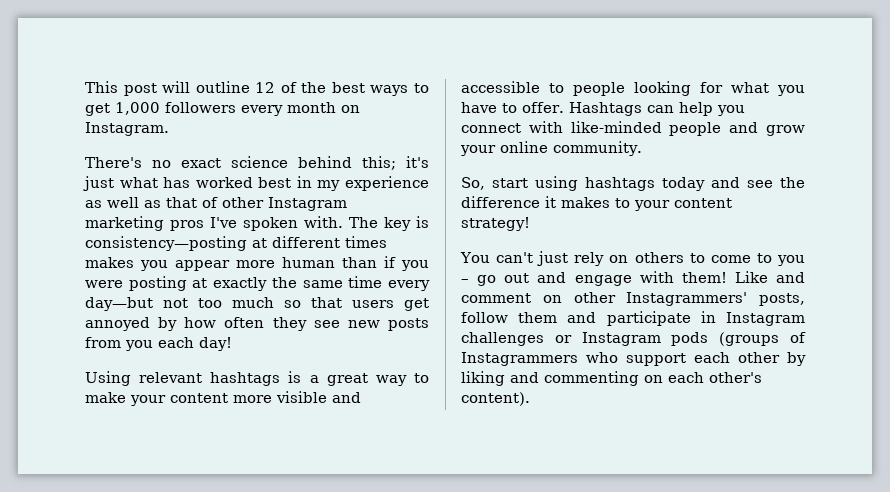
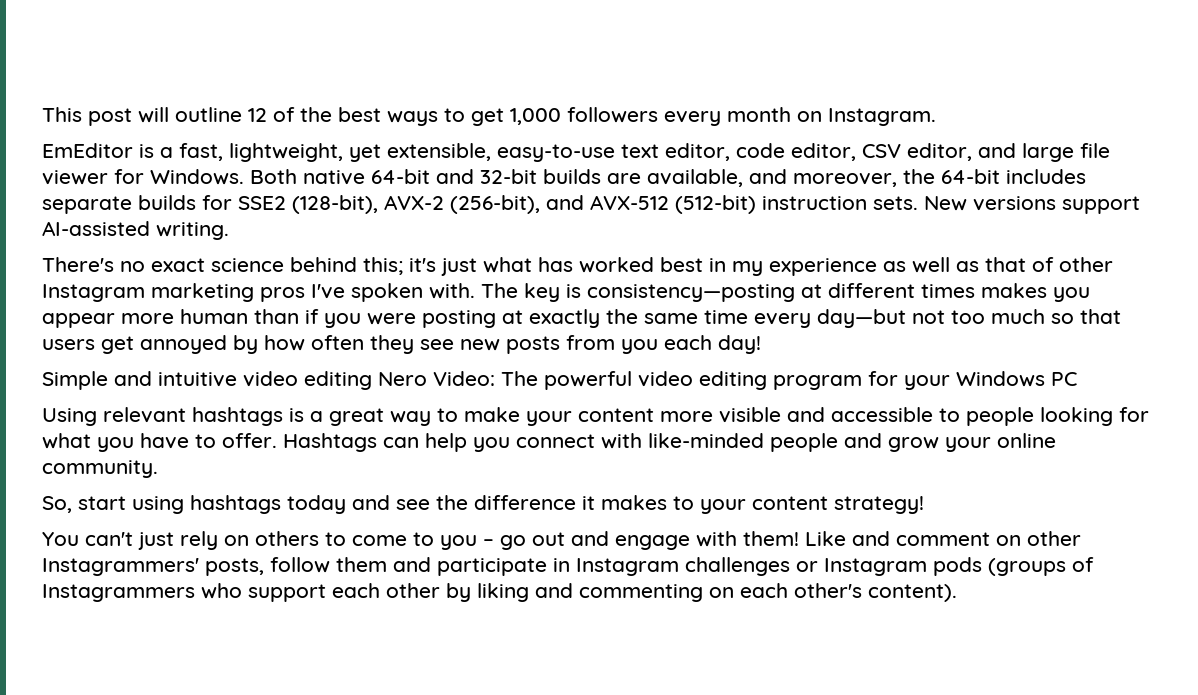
(169, 129) none -> [42,143,1110,162] [42,169,1086,187] [42,195,1140,214] [42,221,229,240] // EmEditor is a fast, lightweight, yet extensible, easy-to-use text editor, code editor, CSV editor, and large file viewer for Windows. Both native 64-bit and 32-bit builds are available, and moreover, the 64-bit includes separate builds for SSE2 (128-bit), AVX-2 (256-bit), and AVX-512 (512-bit) instruction sets. New versions support AI-assisted writing.
(232, 344) none -> [42,371,1077,390] // Simple and intuitive video editing Nero Video: The powerful video editing program for your Windows PC

